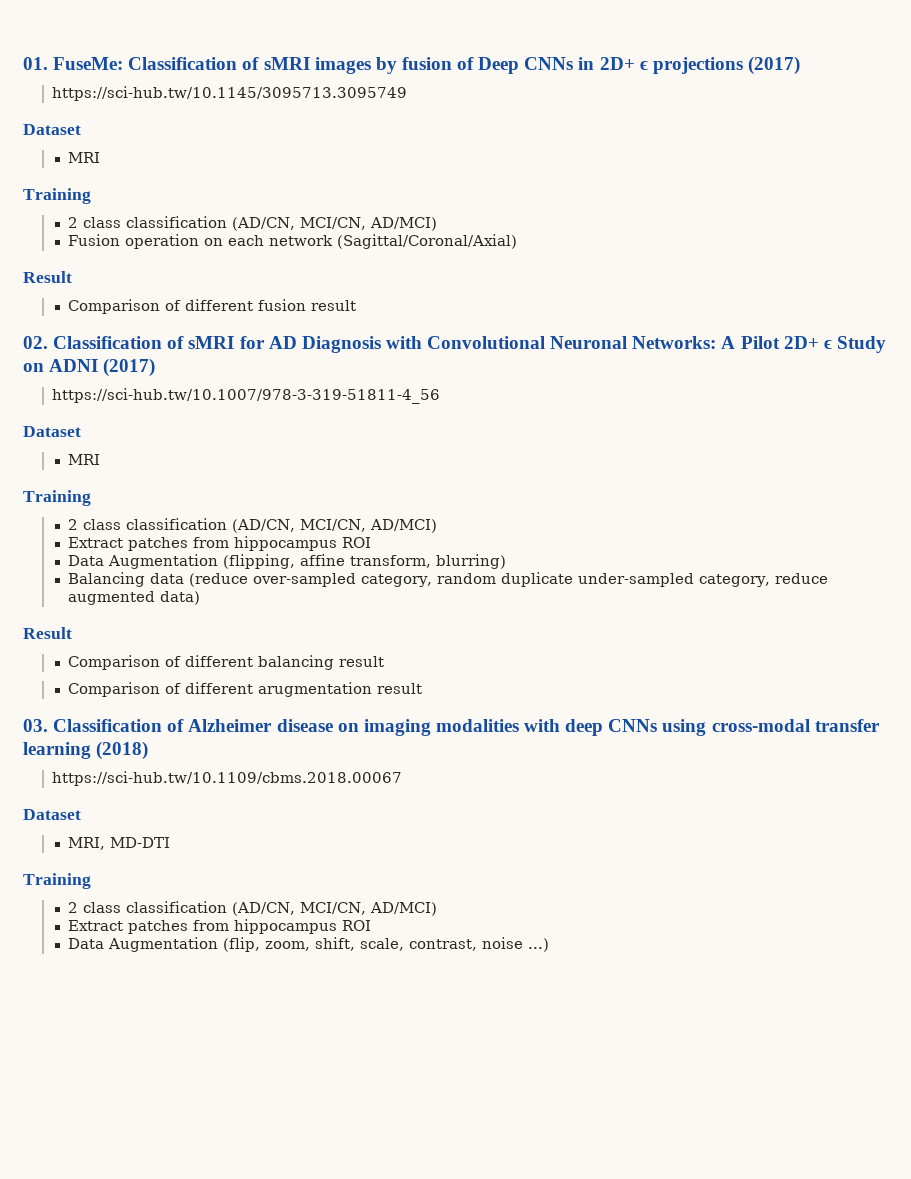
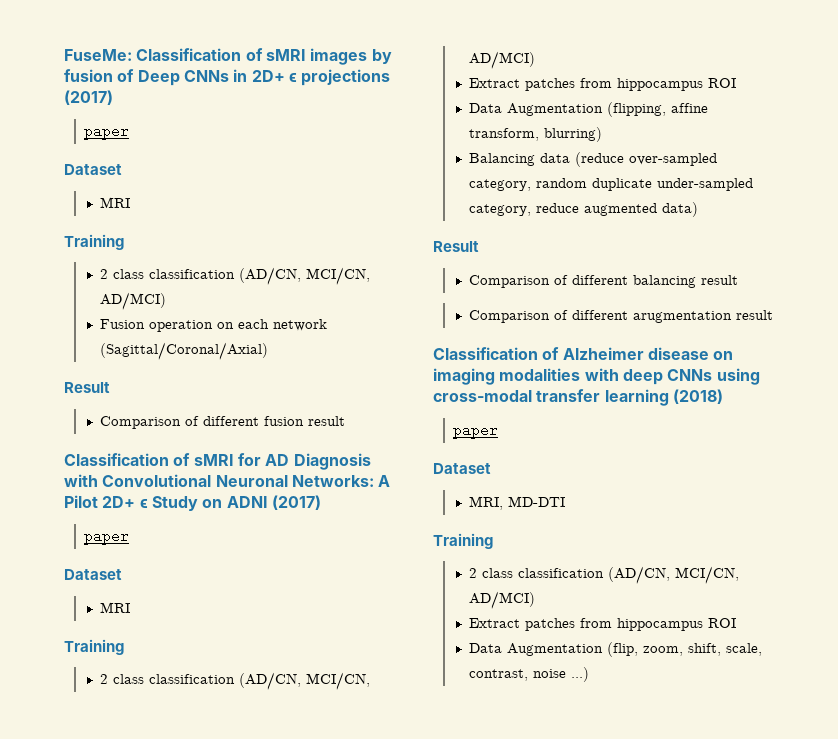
[23,57,48,70] 01. -> (64, 55) none
[51,86,407,101] https://sci-hub.tw/10.1145/3095713.3095749 -> [84,124,130,140] paper
[23,336,48,349] 02. -> (346, 421) none
[51,388,440,404] https://sci-hub.tw/10.1007/978-3-319-51811-4_56 -> [84,529,130,545] paper
[23,719,48,732] 03. -> (774, 315) none
[51,771,402,786] https://sci-hub.tw/10.1109/cbms.2018.00067 -> [453,423,499,439] paper

